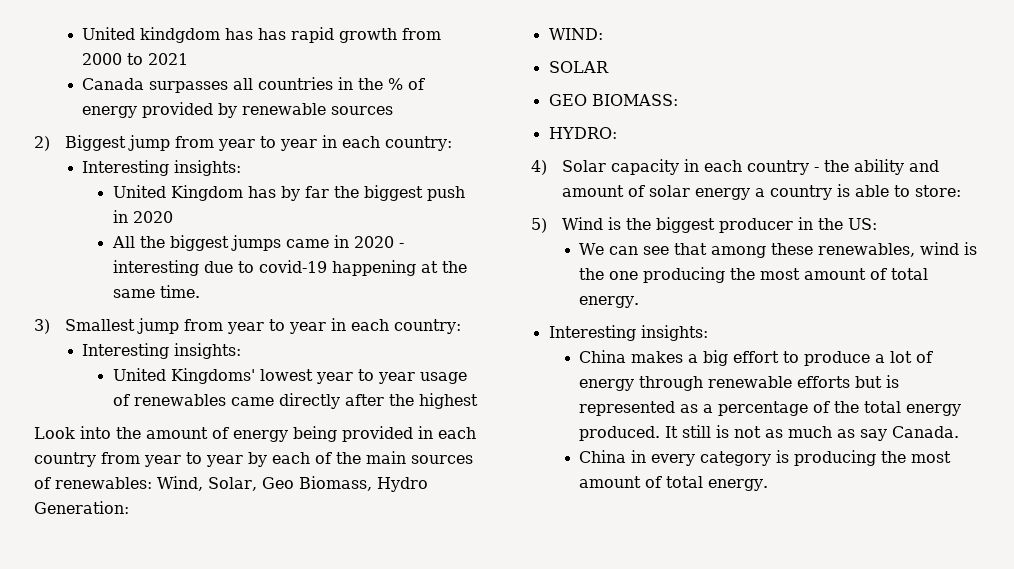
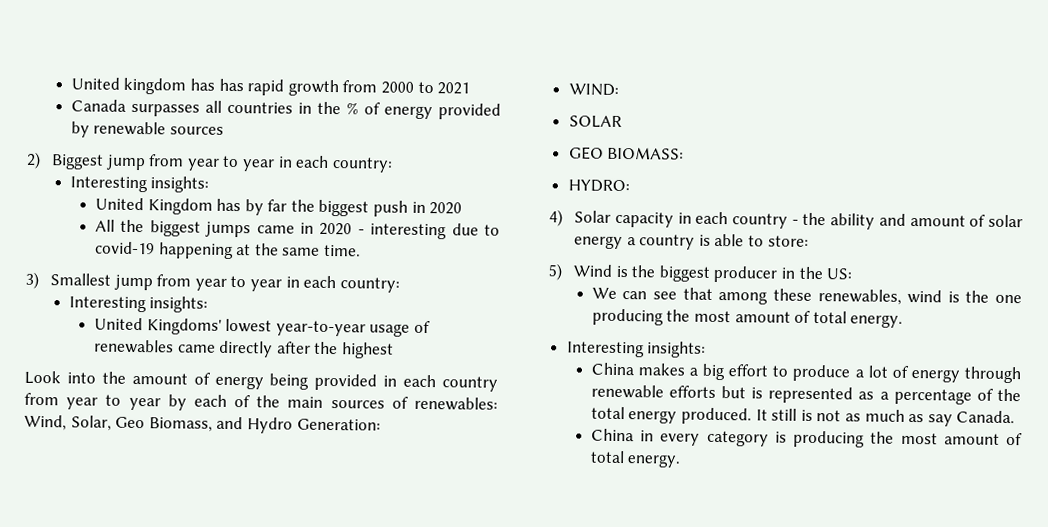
[82,27,221,43] United kindgdom -> [70,77,187,95] United kingdom
[315,369,415,384] year to year -> [275,320,366,337] year-to-year
(372, 483) none -> [216,416,244,430] and

